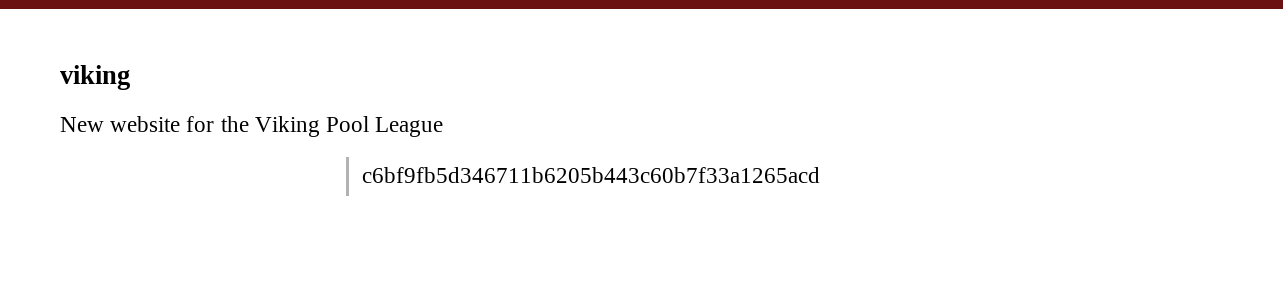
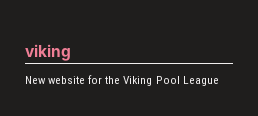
[361,167,820,183] // c6bf9fb5d346711b6205b443c60b7f33a1265acd -> (219, 81) none

